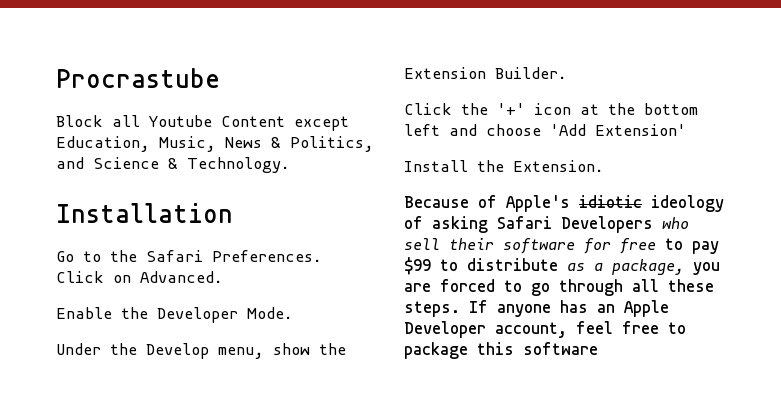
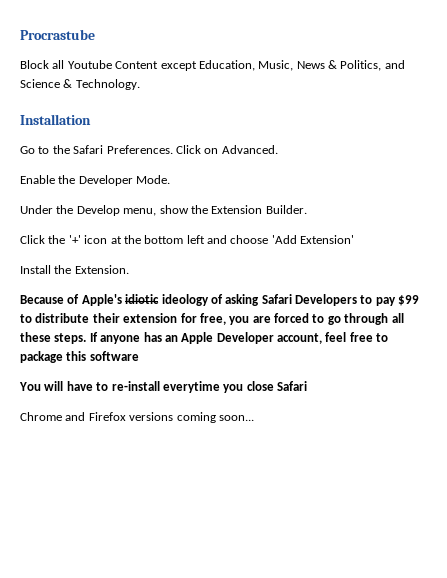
[662,217,689,229] [404,238,656,254] who sell their software for free -> (357, 300) none
[567,259,684,275] as a package, -> [92,313,226,325] their extension for free,
(598, 348) none -> [19,381,307,393] [20,412,254,423] // You will have to re-install everytime you close Safari // Chrome and Firefox versions coming soon...

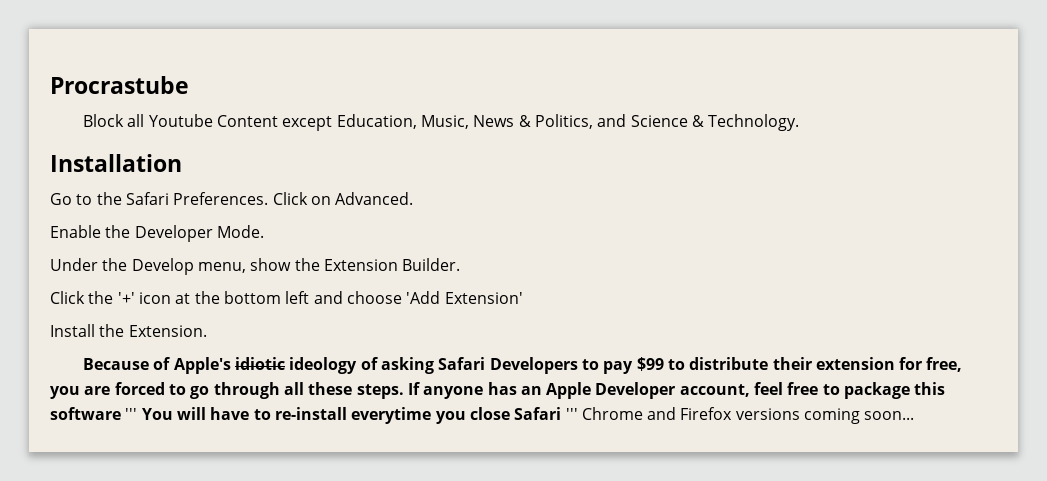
(139, 356) // -> [125,408,138,420] '''
(307, 386) // -> [565,408,578,420] '''

